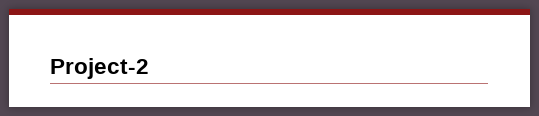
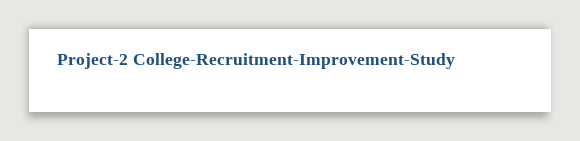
(149, 68) none -> [132,53,455,69] College-Recruitment-Improvement-Study

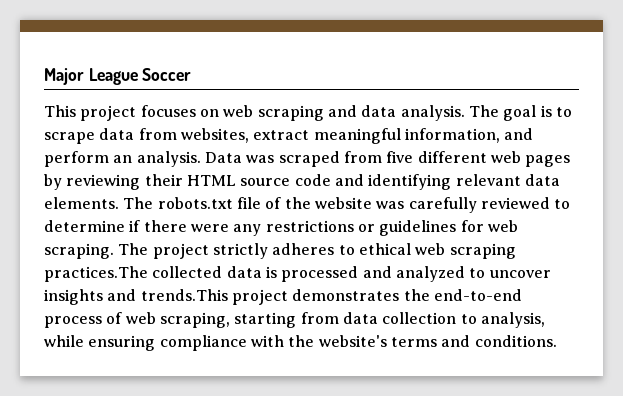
[57,53,455,69] Project-2 College-Recruitment-Improvement-Study -> [44,68,192,85] [44,105,572,121] [44,128,534,144] [44,151,571,167] [44,174,560,190] [44,197,571,213] [44,220,518,236] [44,243,516,259] [44,266,551,282] [44,289,522,305] [44,312,545,328] [44,335,557,351] Major League Soccer // This project focuses on web scraping and data analysis. The goal is to scrape data from websites, extract meaningful information, and perform an analysis. Data was scraped from five different web pages by reviewing their HTML source code and identifying relevant data elements. The robots.txt file of the website was carefully reviewed to determine if there were any restrictions or guidelines for web scraping. The project strictly adheres to ethical web scraping practices.The collected data is processed and analyzed to uncover insights and trends.This project demonstrates the end-to-end process of web scraping, starting from data collection to analysis, while ensuring compliance with the website's terms and conditions.

